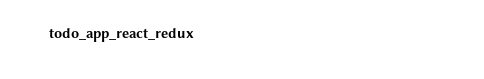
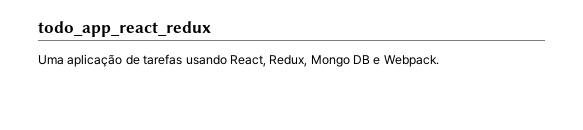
(194, 35) none -> [38,54,439,67] // Uma aplicação de tarefas usando React, Redux, Mongo DB e Webpack.

